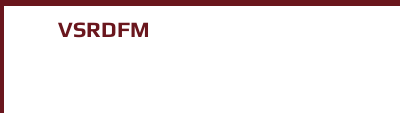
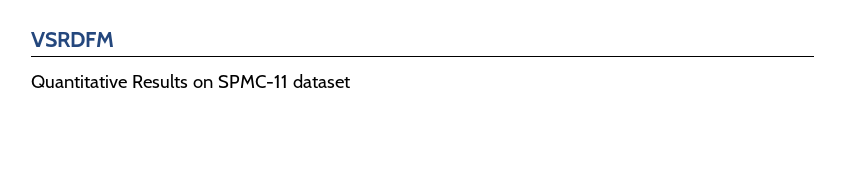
(150, 30) none -> [31,74,350,88] // Quantitative Results on SPMC-11 dataset

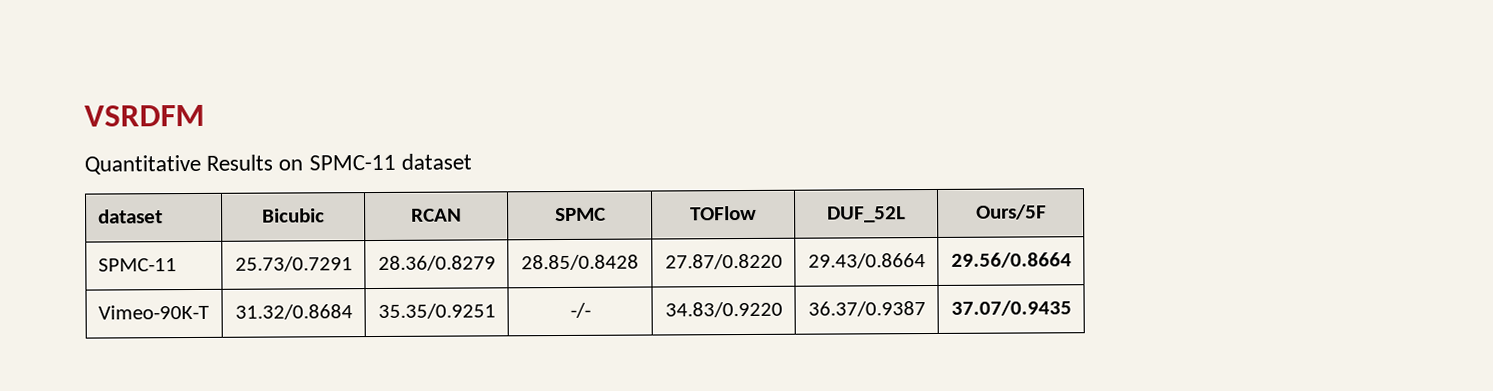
(350, 81) none -> [97,209,163,224] [262,208,325,223] [411,208,462,222] [554,207,606,222] [690,205,757,221] [827,206,906,223] [975,204,1047,220] [97,258,177,272] [234,256,353,272] [377,255,496,271] [521,254,639,271] [664,253,783,270] [807,253,926,269] [950,252,1072,268] [97,304,209,320] [234,304,353,320] [377,303,496,319] [569,302,591,318] [664,301,783,318] [807,301,926,317] [950,300,1072,316] // dataset | Bicubic | RCAN | SPMC | TOFlow | DUF_52L | Ours/5F // SPMC-11 | 25.73/0.7291 | 28.36/0.8279 | 28.85/0.8428 | 27.87/0.8220 | 29.43/0.8664 | 29.56/0.8664 // Vimeo-90K-T | 31.32/0.8684 | 35.35/0.9251 | -/- | 34.83/0.9220 | 36.37/0.9387 | 37.07/0.9435

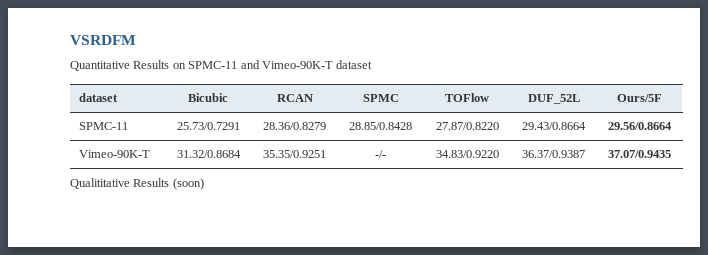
(396, 162) none -> [240,60,333,69] and Vimeo-90K-T
(1072, 308) none -> [70,178,204,190] // Qualititative Results (soon)

